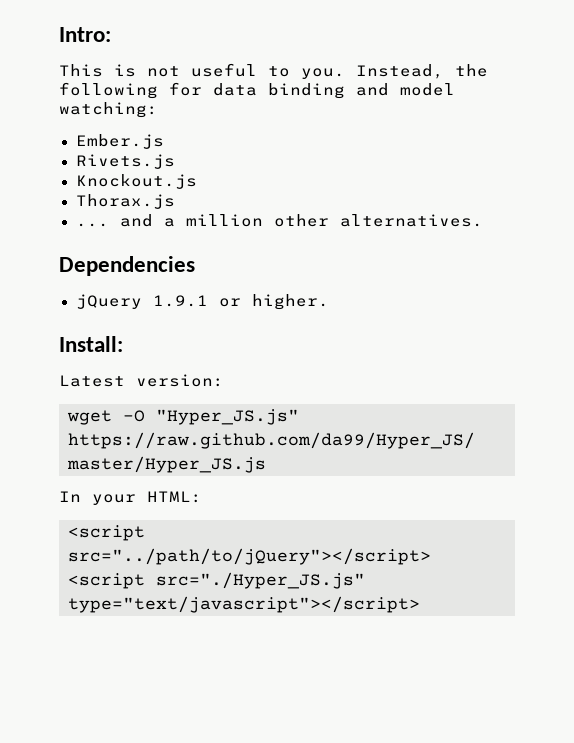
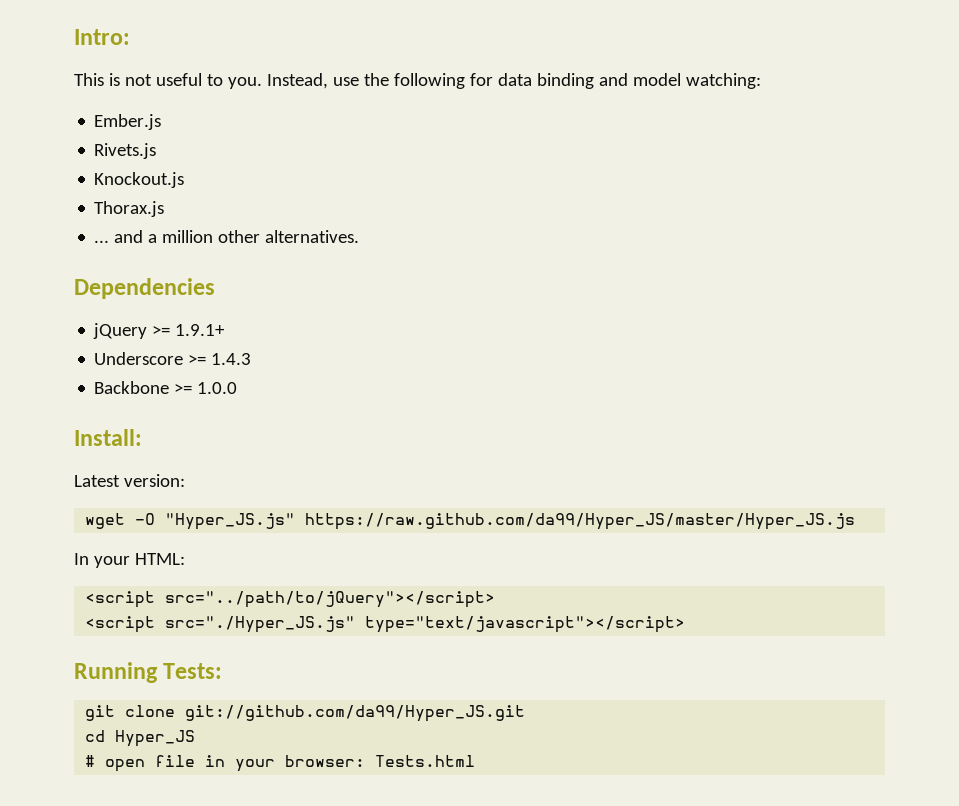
(444, 71) none -> [332,77,359,86] use
[152,294,329,310] 1.9.1 or higher. -> [152,324,226,336] [94,352,252,365] [94,381,238,394] >= 1.9.1+ // Underscore >= 1.4.3 // Backbone >= 1.0.0
(420, 604) none -> [74,662,223,683] [85,705,526,722] [85,730,196,747] [85,755,476,772] // Running Tests: // git clone git://github.com/da99/Hyper_JS.git // cd Hyper_JS // # open file in your browser: Tests.html

